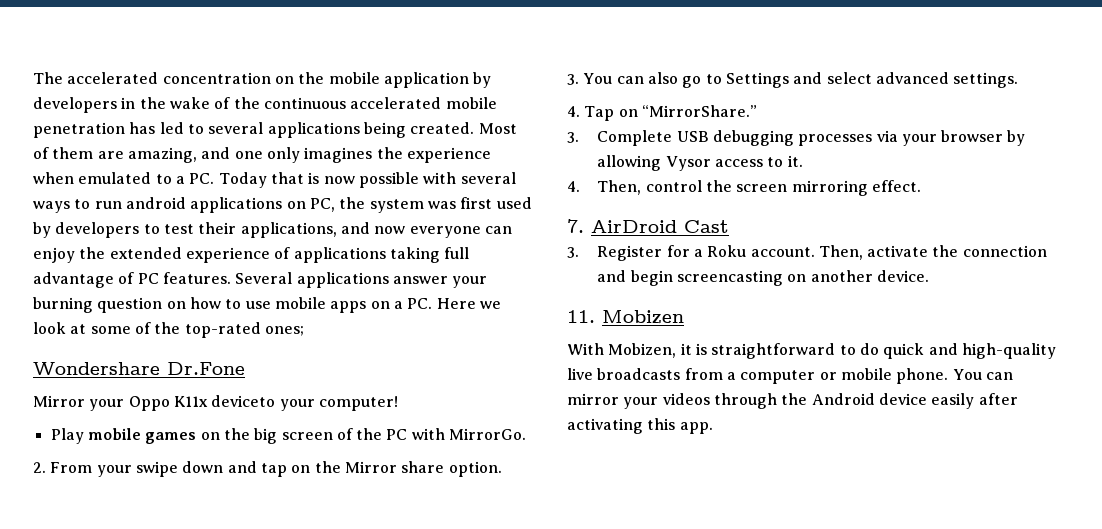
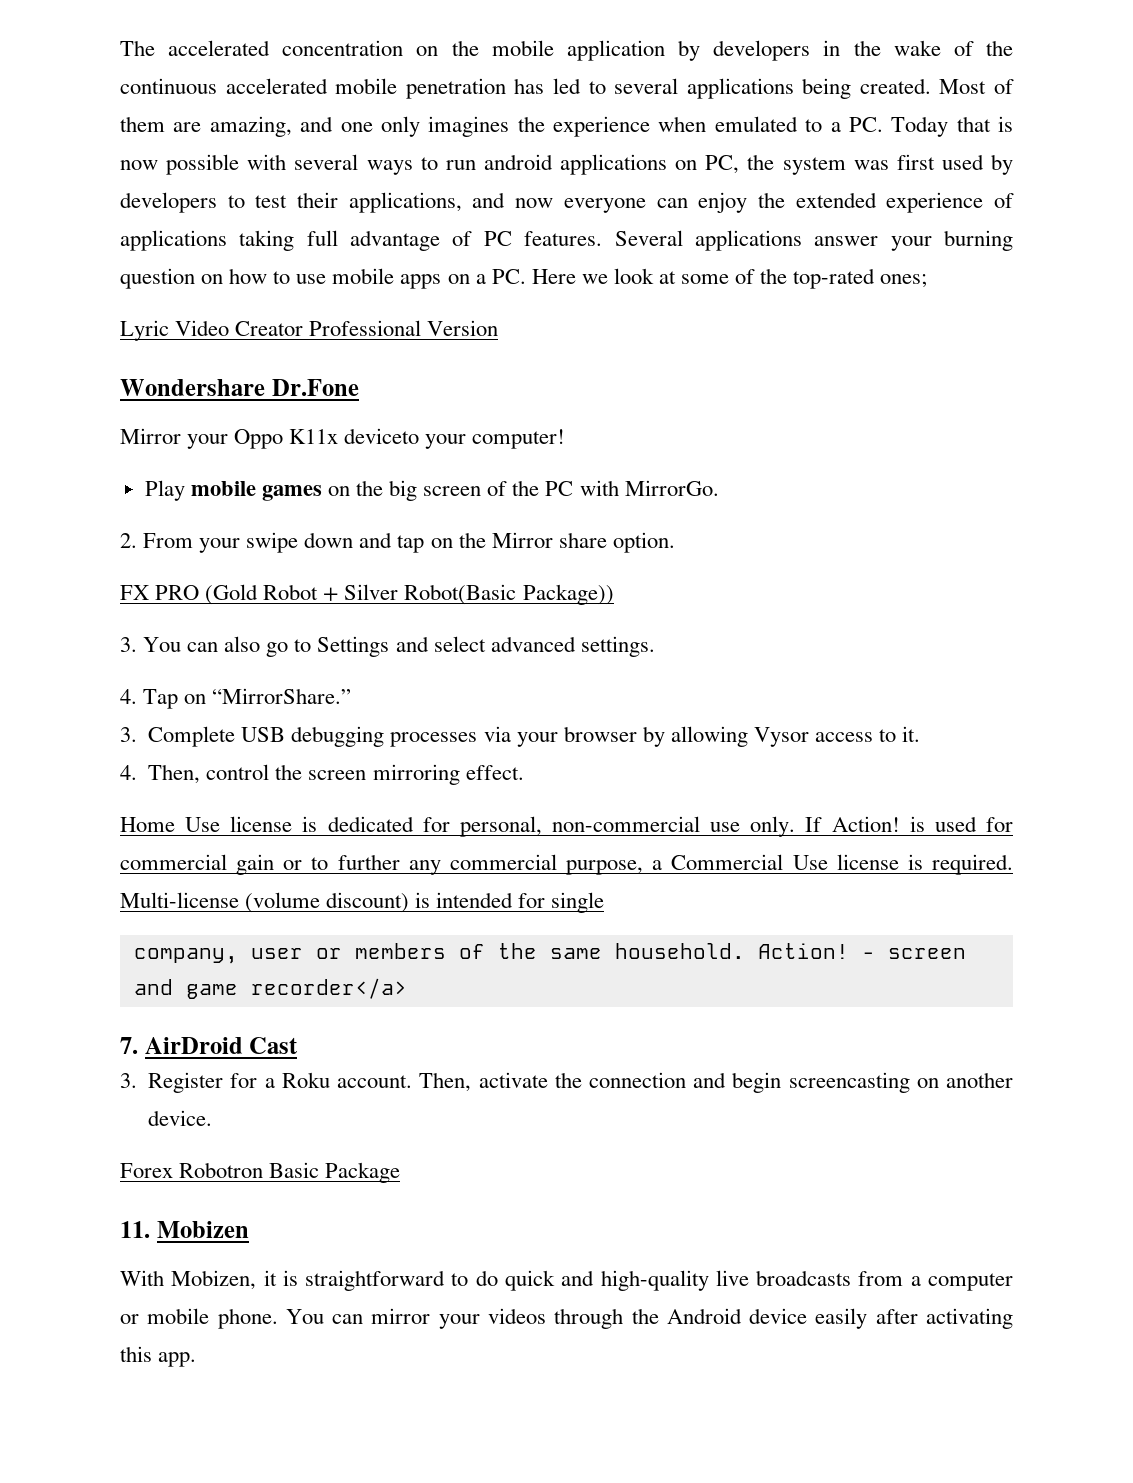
(304, 331) none -> [120,320,499,341] // Lyric Video Creator Professional Version
(502, 469) none -> [120,584,614,605] // FX PRO (Gold Robot + Silver Robot(Basic Package))
(921, 186) none -> [120,816,1013,837] [120,854,1014,875] [120,892,605,913] [133,943,966,964] [133,978,407,999] // Home Use license is dedicated for personal, non-commercial use only. If Action! is used for commercial gain or to further any commercial purpose, a Commercial Use license is required. Multi-license (volume discount) is intended for single // company, user or members of the same household. Action! - screen and game recorder</a>
(929, 276) none -> [120,1162,401,1183] // Forex Robotron Basic Package

